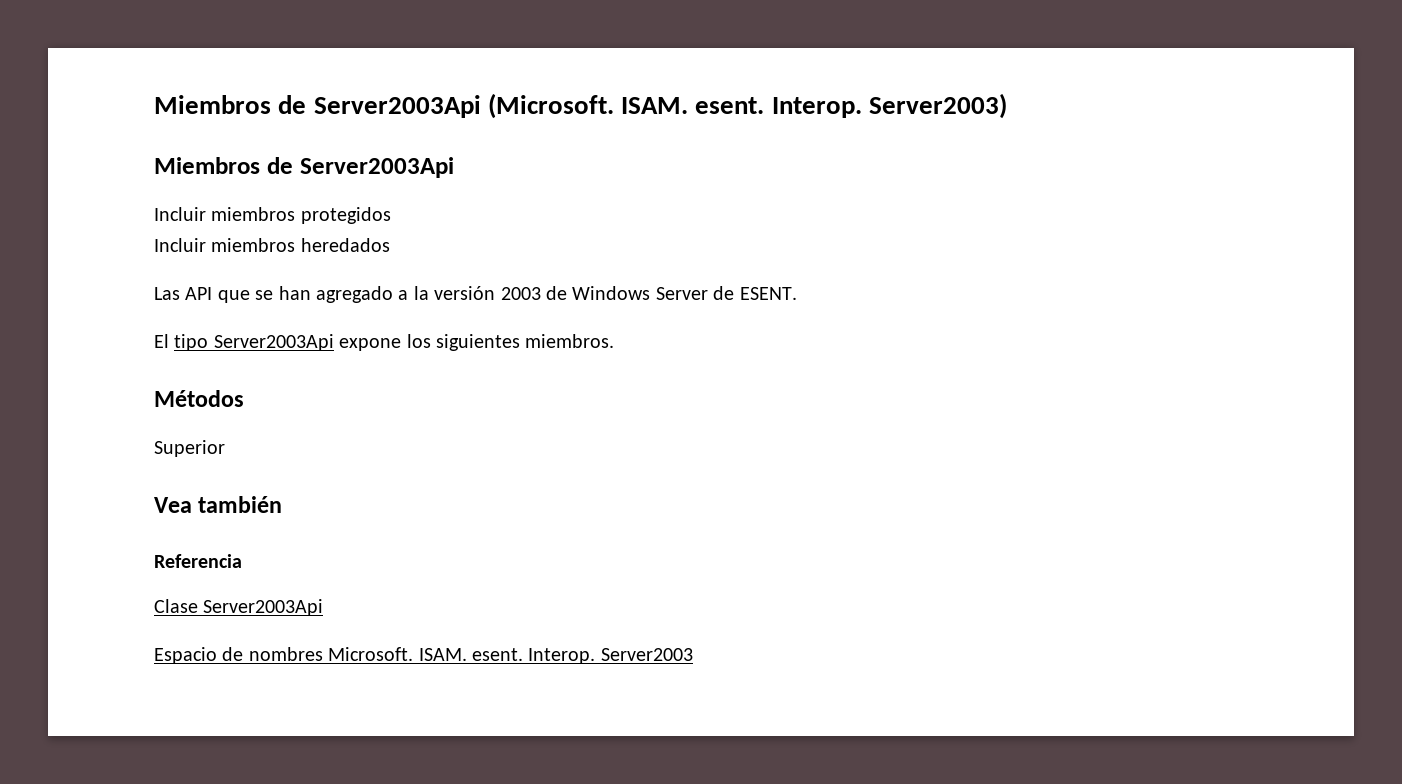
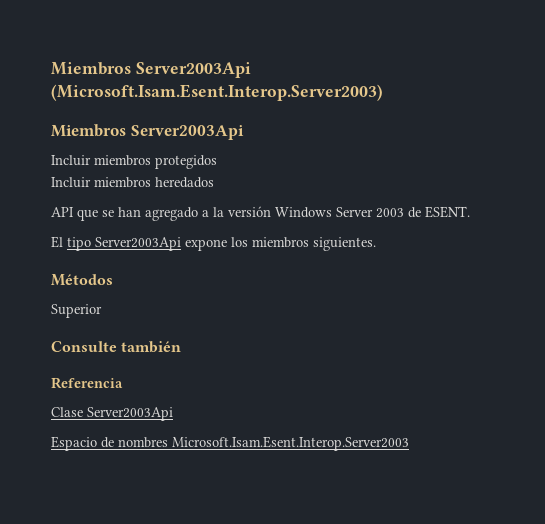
[154,93,1008,119] [154,157,293,174] Miembros de Server2003Api (Microsoft. ISAM. esent. Interop. Server2003) // Miembros de -> [51,62,251,78] [51,84,383,101] [51,124,126,137] Miembros Server2003Api (Microsoft.Isam.Esent.Interop.Server2003) // Miembros
[154,287,180,300] Las -> (214, 182) none
[500,286,567,300] 2003 de -> (271, 211) none
(708, 293) none -> [376,208,404,218] 2003
[436,334,615,351] siguientes miembros. -> [252,237,376,251] miembros siguientes.
[154,497,192,513] Vea -> [51,341,117,352] Consulte
[328,647,693,664] Microsoft. ISAM. esent. Interop. Server2003 -> [172,436,409,451] Microsoft.Isam.Esent.Interop.Server2003

